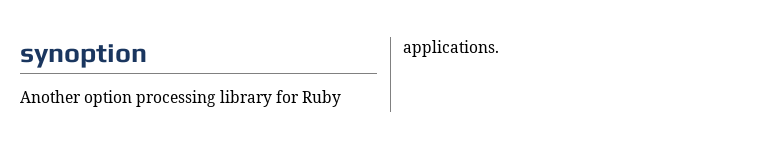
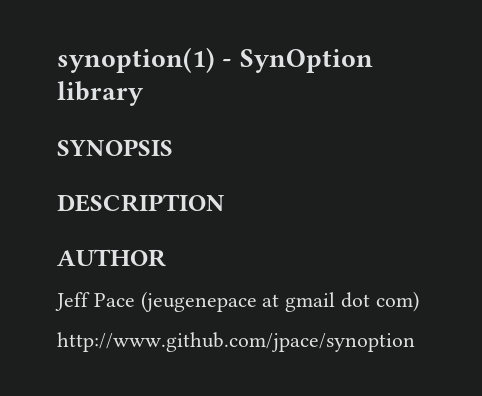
[20,44,147,68] [20,90,341,107] [403,40,499,57] synoption // Another option processing library for Ruby applications. -> [57,47,373,73] [57,81,143,106] [57,139,173,156] [57,194,225,212] [57,249,166,267] [55,291,419,312] [57,332,415,352] synoption(1) - SynOption library // SYNOPSIS // DESCRIPTION // AUTHOR // Jeff Pace (jeugenepace at gmail dot com) // http://www.github.com/jpace/synoption

